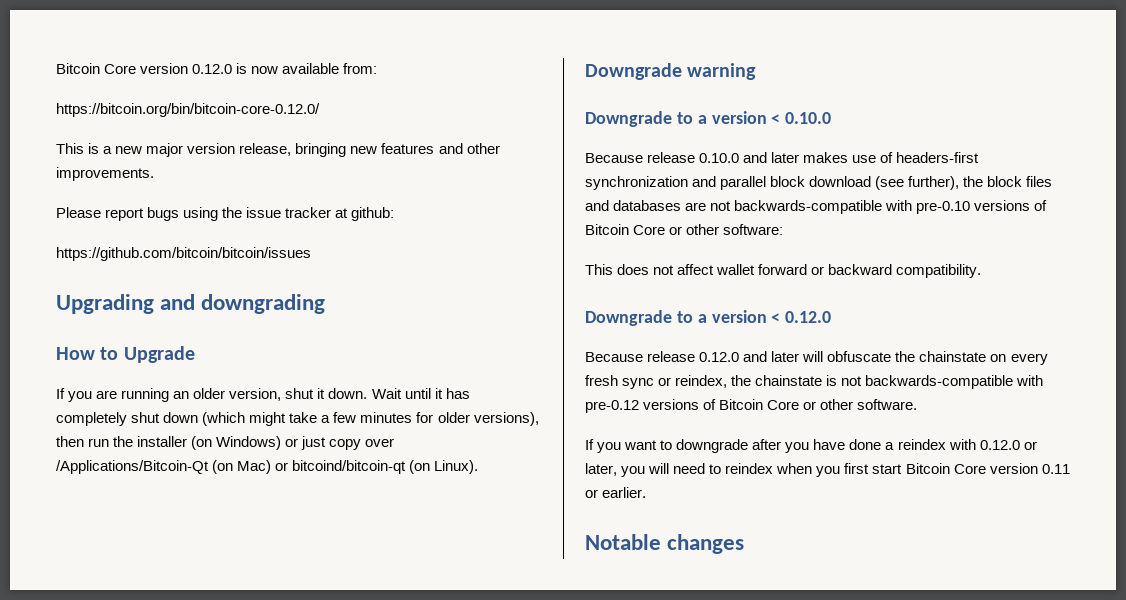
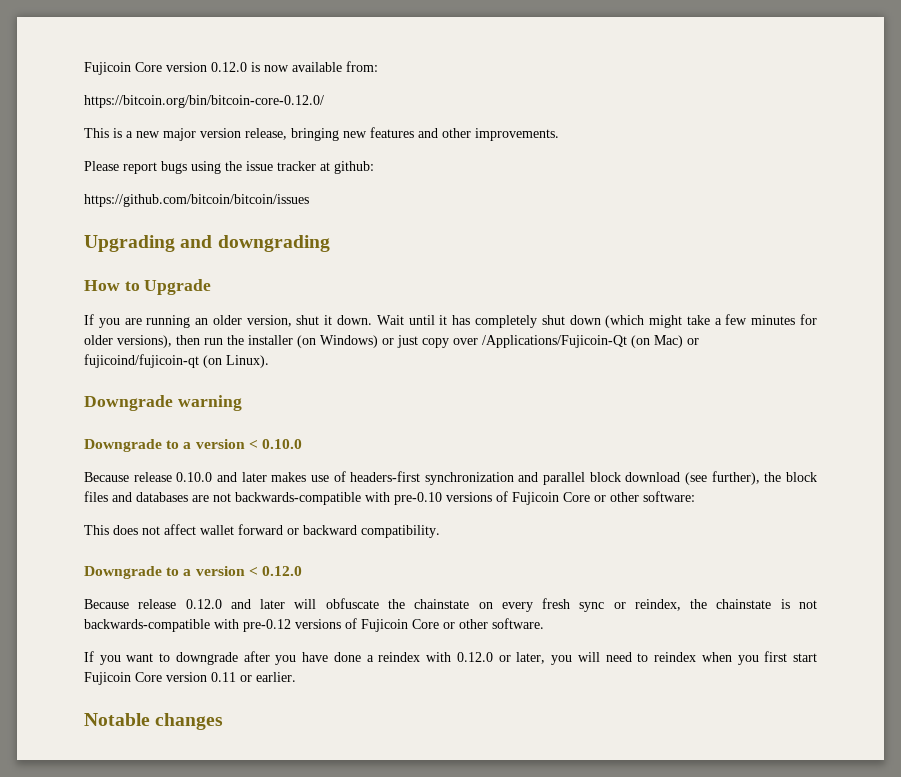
[56,63,100,74] Bitcoin -> [84,62,131,75] Fujicoin
[56,460,209,474] /Applications/Bitcoin-Qt -> [482,335,627,348] /Applications/Fujicoin-Qt
[292,460,407,474] bitcoind/bitcoin-qt -> [84,354,199,368] fujicoind/fujicoin-qt
[585,224,629,235] Bitcoin -> [512,492,559,505] Fujicoin
[719,399,764,410] Bitcoin -> [361,619,408,632] Fujicoin
[905,463,950,474] Bitcoin -> [84,672,131,685] Fujicoin

